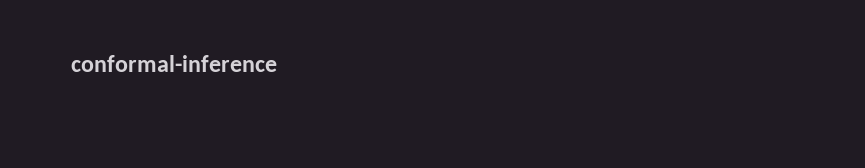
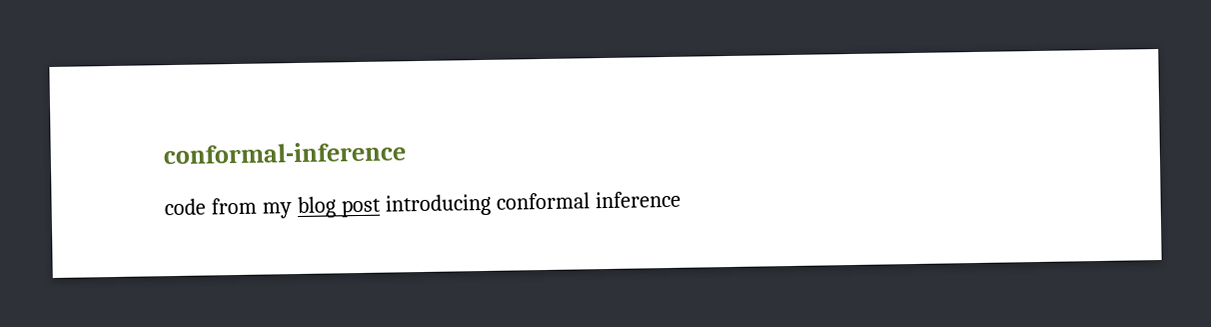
(277, 63) none -> [164,190,681,219] // code from my blog post introducing conformal inference

